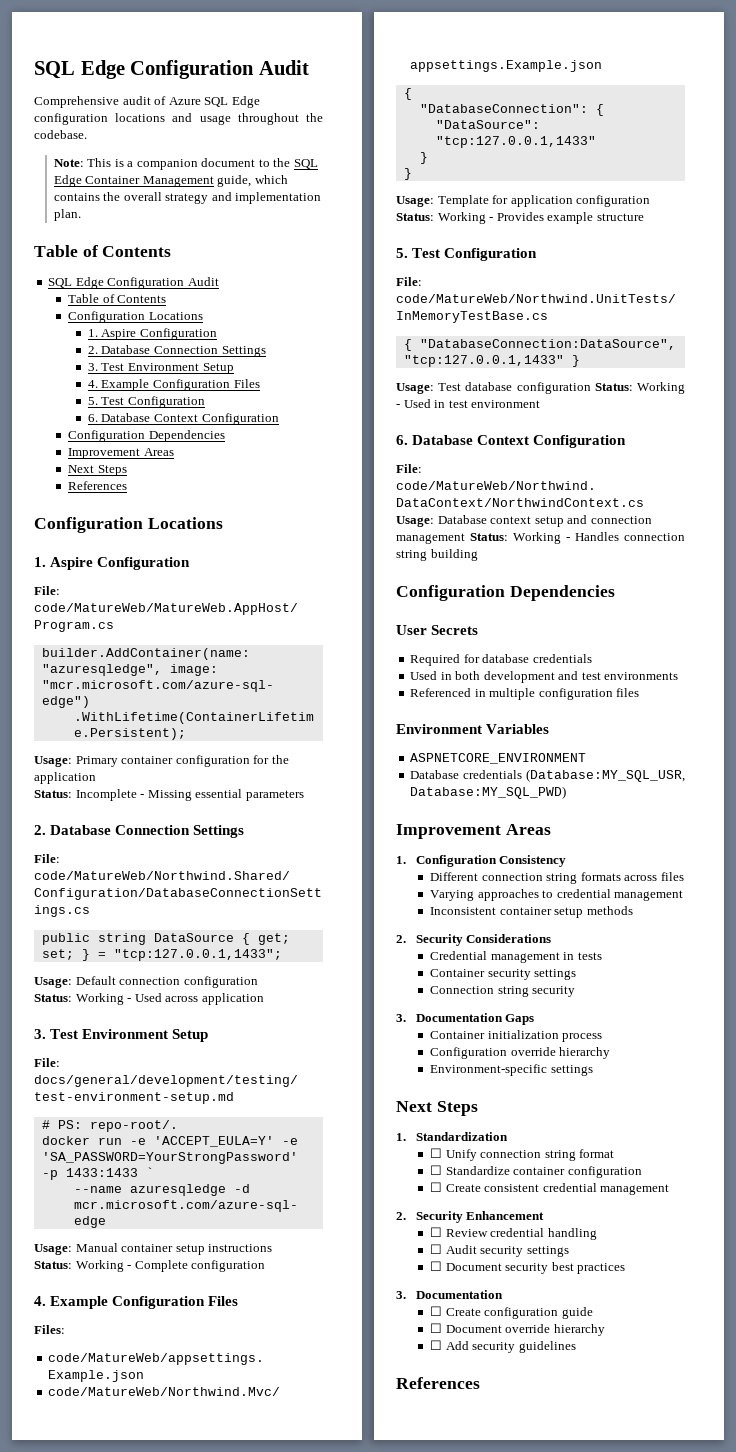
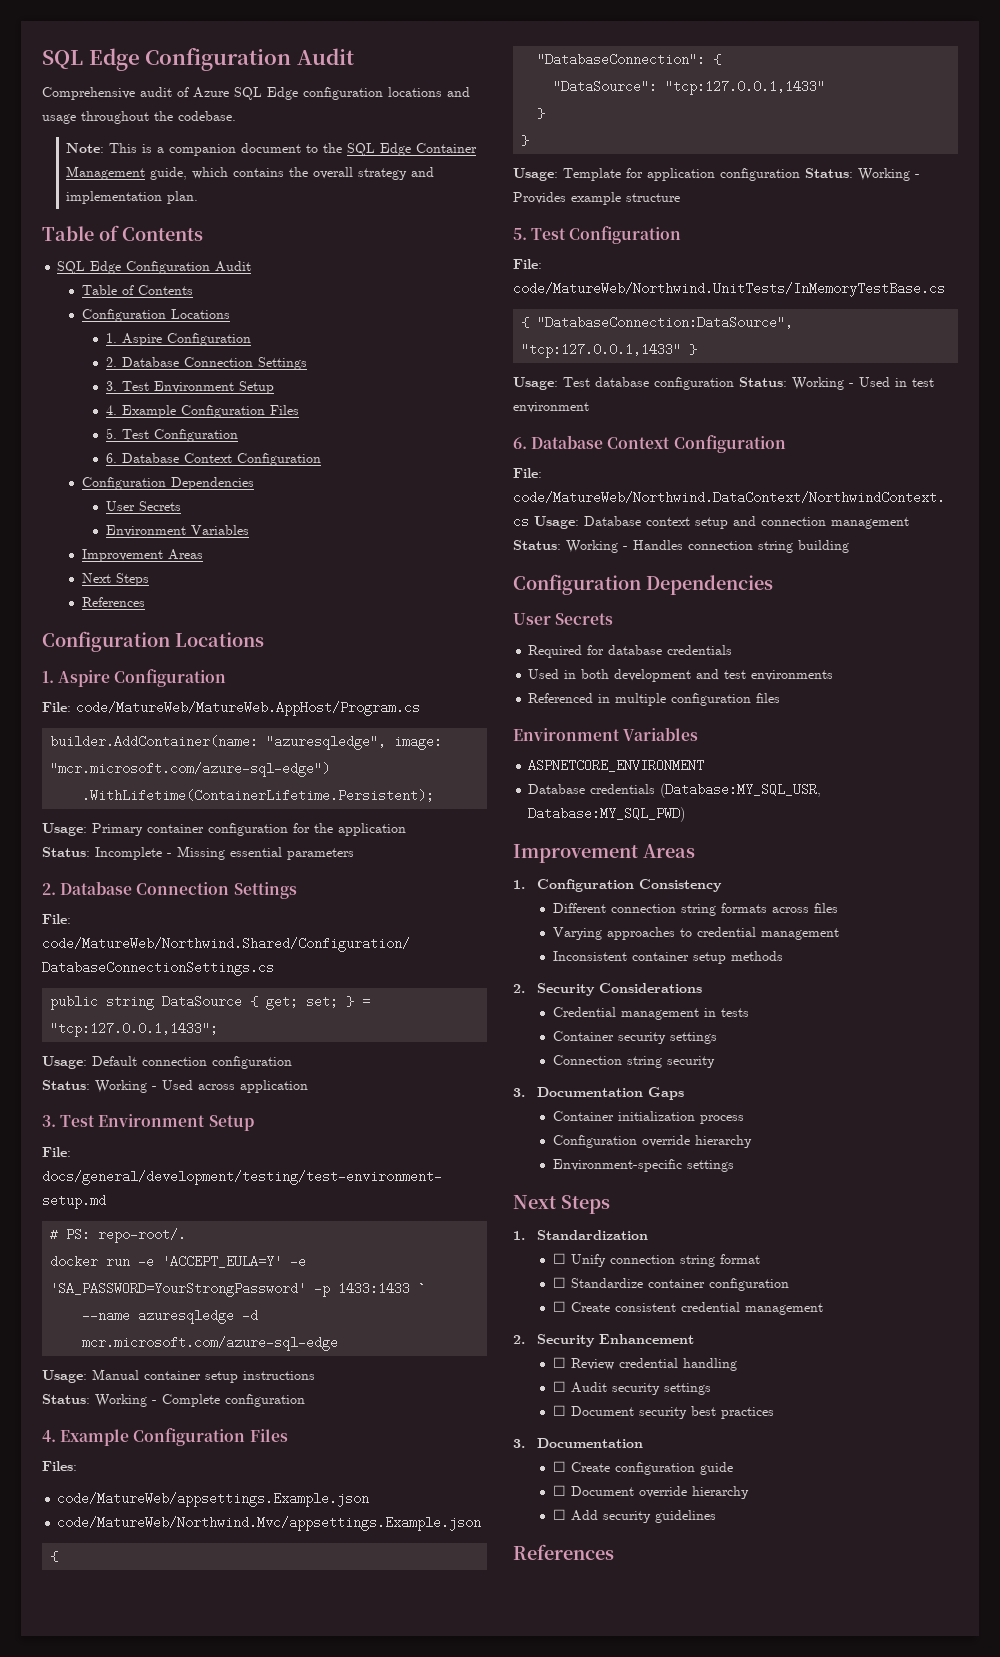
(225, 436) none -> [105,501,181,511] [105,525,249,537] // User Secrets // Environment Variables

